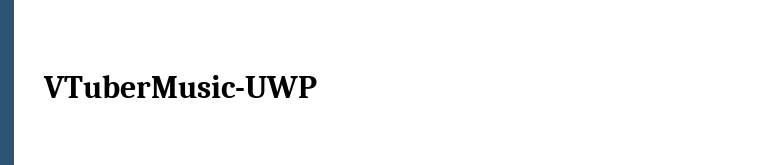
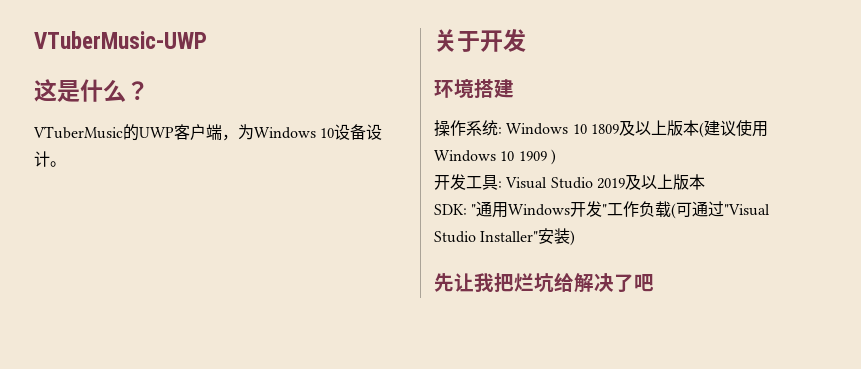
(317, 86) none -> [34,79,149,102] [33,124,383,141] [34,151,66,167] [434,29,526,52] [434,79,514,98] [434,120,768,138] [434,149,556,165] [434,174,705,190] [434,201,771,219] [434,228,576,246] [434,273,654,293] // 这是什么？ // VTuberMusic的UWP客户端，为Windows 10设备设计。 // 关于开发 // 环境搭建 // 操作系统: Windows 10 1809及以上版本(建议使用Windows 10 1909 ) // 开发工具: Visual Studio 2019及以上版本 // SDK: "通用Windows开发"工作负载(可通过"Visual Studio Installer"安装) // 先让我把烂坑给解决了吧

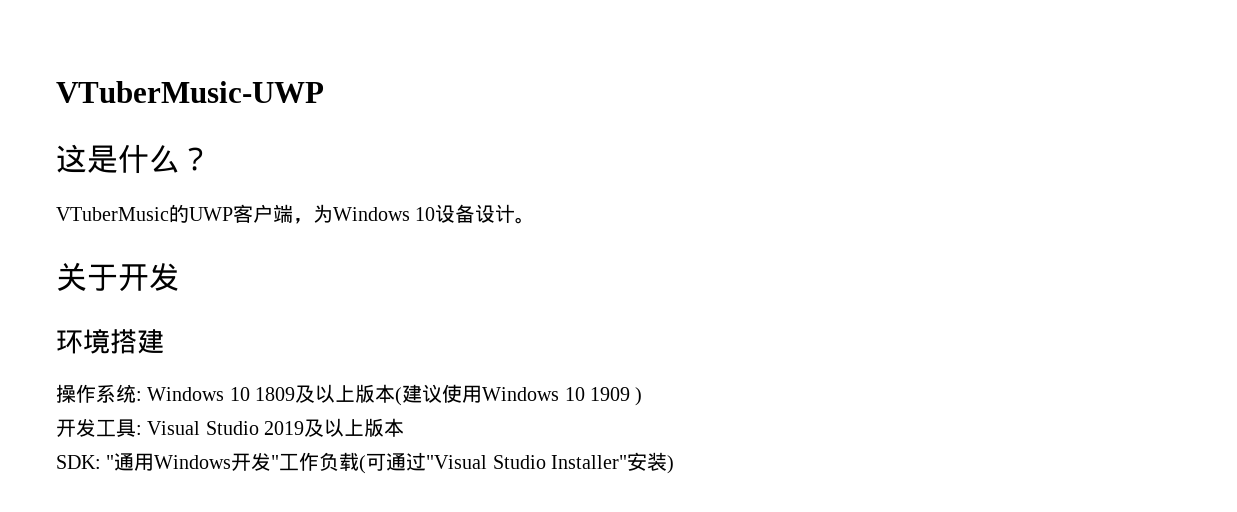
[434,273,654,293] // 先让我把烂坑给解决了吧 -> (675, 464) none

